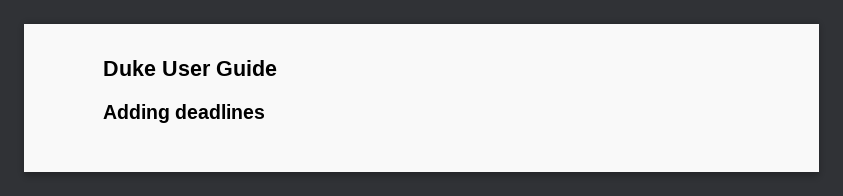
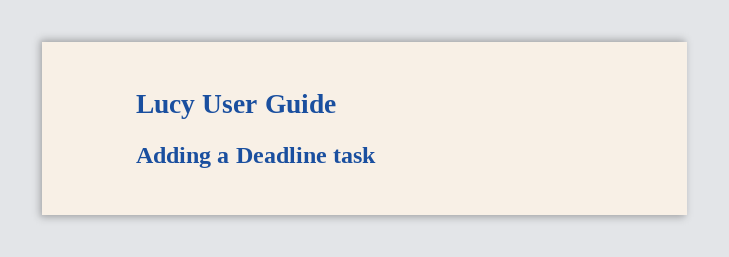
[103,60,156,76] Duke -> [136,95,195,119] Lucy
[175,104,266,119] deadlines -> [217,147,377,163] a Deadline task

